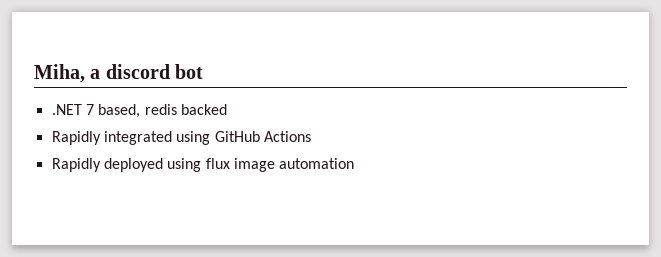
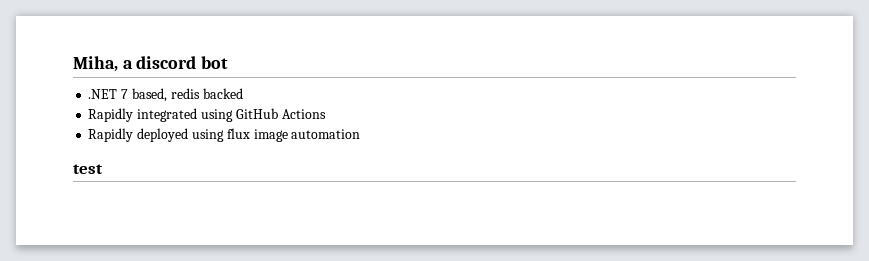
(355, 163) none -> [73,164,103,174] // test

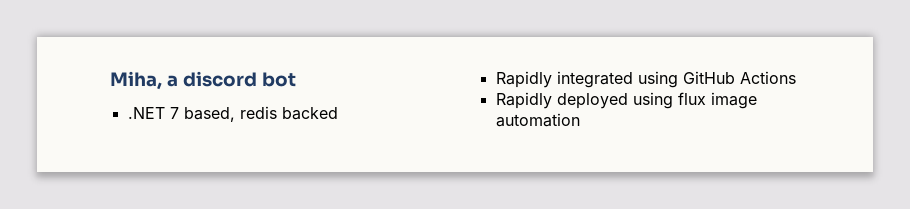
[73,164,103,174] // test -> (580, 120) none

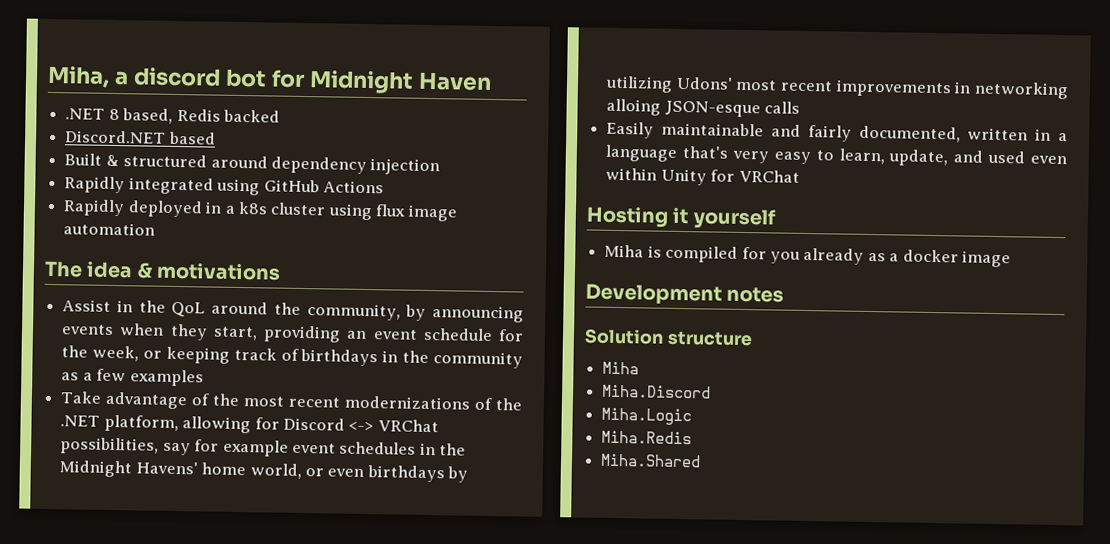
[127,106,338,122] // .NET 7 based, redis backed -> [270,69,492,94] [65,108,280,124] [64,130,216,145] [64,153,441,176] for Midnight Haven // .NET 8 based, Redis backed // Discord.NET based // Built & structured around dependency injection
(628, 101) none -> [205,201,327,216] in a k8s cluster
(580, 120) none -> [44,260,281,281] [62,299,524,323] [61,323,524,343] [61,345,523,369] [61,368,204,387] [60,391,522,411] [60,414,439,434] [60,437,467,457] [59,460,469,483] [605,75,1069,100] [606,98,801,118] [606,121,1068,143] [605,144,1067,167] [605,167,800,186] [586,206,777,230] [604,244,1012,268] [585,283,785,305] [584,328,753,347] [602,361,640,375] [602,384,712,399] [601,407,693,426] [601,430,693,445] [600,453,702,468] // The idea & motivations // Assist in the QoL around the community, by announcing events when they start, providing an event schedule for the week, or keeping track of birthdays in the community as a few examples // Take advantage of the most recent modernizations of the .NET platform, allowing for Discord <-> VRChat possibilities, say for example event schedules in the Midnight Havens' home world, or even birthdays by utilizing Udons' most recent improvements in networking alloing JSON-esque calls // Easily maintainable and fairly documented, written in a language that's very easy to learn, update, and used even within Unity for VRChat // Hosting it yourself // Miha is compiled for you already as a docker image // Development notes // Solution structure // Miha // Miha.Discord // Miha.Logic // Miha.Redis // Miha.Shared

